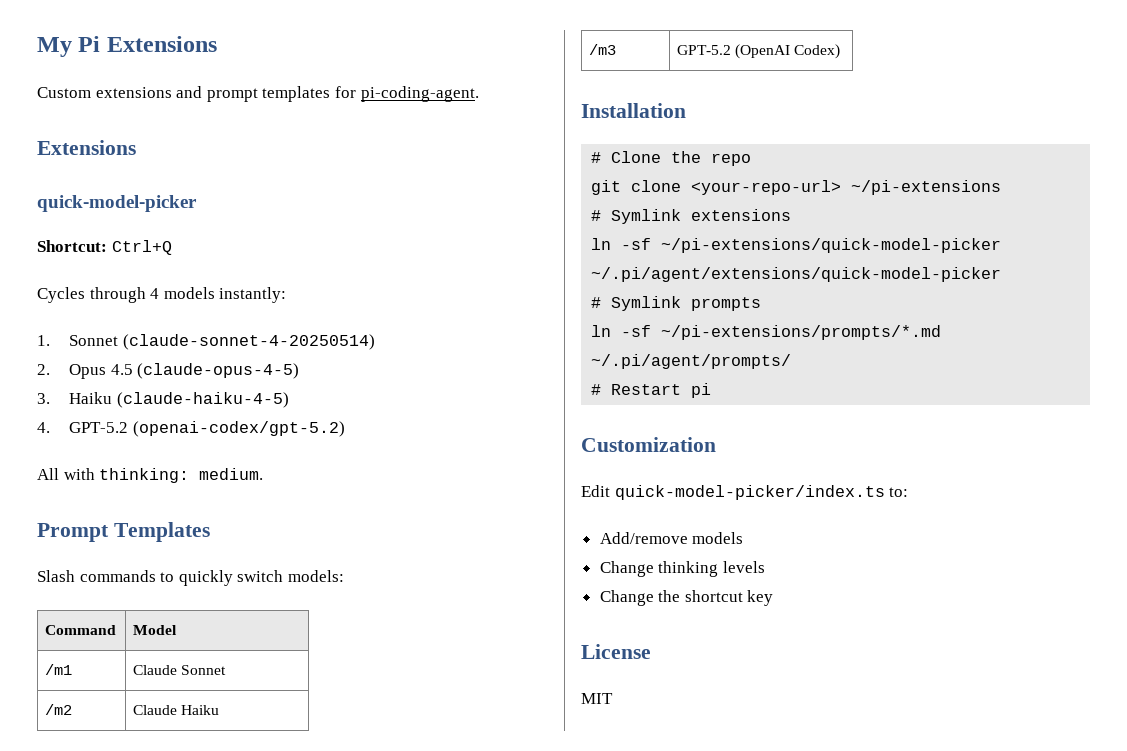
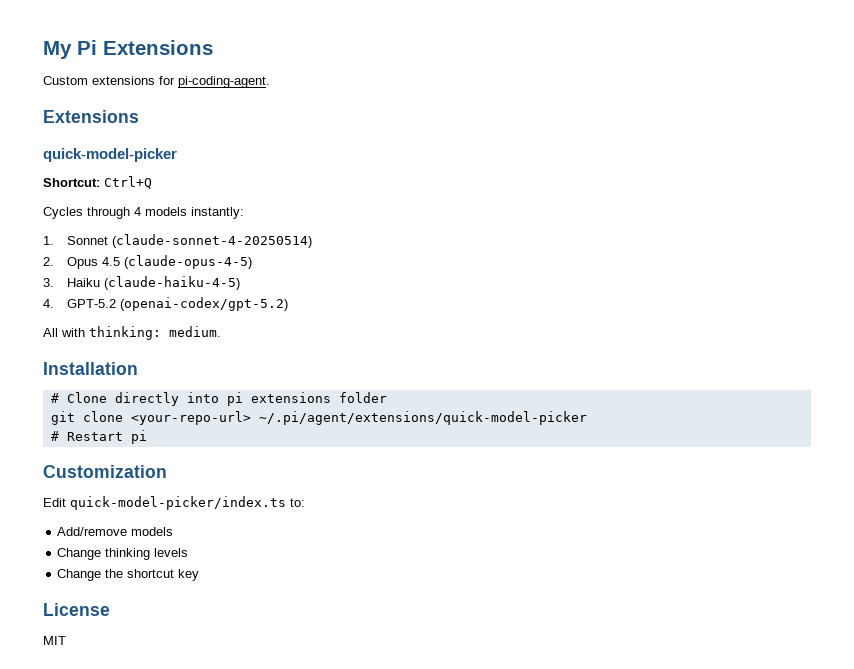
[176,86,331,102] and prompt templates -> (155, 80) none
[37,522,210,542] [37,570,344,586] [45,625,117,635] [133,625,178,635] [45,664,73,675] [133,665,227,675] [45,704,73,715] [133,705,220,715] [589,44,617,55] [677,44,841,59] [581,103,686,118] [591,151,752,166] [591,180,1002,195] [591,209,792,224] [591,238,1002,253] [591,267,1002,282] [591,296,762,311] [591,325,942,340] [591,354,792,369] Prompt Templates // Slash commands to quickly switch models: // Command | Model // /m1 | Claude Sonnet // /m2 | Claude Haiku // /m3 | GPT-5.2 (OpenAI Codex) // Installation // # Clone the repo // git clone <your-repo-url> ~/pi-extensions // # Symlink extensions // ln -sf ~/pi-extensions/quick-model-picker ~/.pi/agent/extensions/quick-model-picker // # Symlink prompts // ln -sf ~/pi-extensions/prompts/*.md ~/.pi/agent/prompts/ -> [43,362,138,375] [50,392,387,406] [50,411,587,425] Installation // # Clone directly into pi extensions folder // git clone <your-repo-url> ~/.pi/agent/extensions/quick-model-picker

